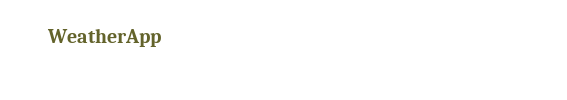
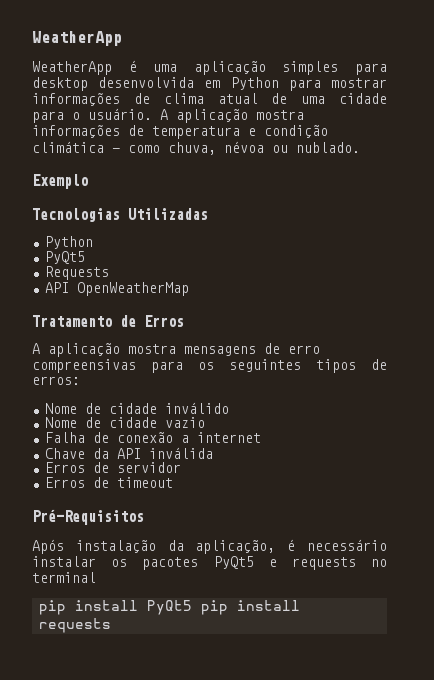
[47,28,161,47] WeatherApp -> [32,31,122,46] [32,60,387,75] [32,77,387,91] [32,93,387,106] [32,108,304,123] [32,125,328,139] [32,141,360,155] [32,174,88,189] [32,208,208,222] [44,236,93,249] [44,251,85,264] [44,266,109,280] [44,282,189,296] [32,315,184,327] [32,343,320,357] [32,359,387,373] [32,376,80,385] [44,402,229,414] [44,417,205,428] [44,432,261,443] [44,447,213,459] [44,462,181,473] [44,477,173,488] [32,509,144,525] [32,539,388,554] [32,556,387,570] [32,572,96,583] [38,600,300,615] [38,618,111,633] WeatherApp // WeatherApp é uma aplicação simples para desktop desenvolvida em Python para mostrar informações de clima atual de uma cidade para o usuário. A aplicação mostra informações de temperatura e condição climática - como chuva, névoa ou nublado. // Exemplo // Tecnologias Utilizadas // Python // PyQt5 // Requests // API OpenWeatherMap // Tratamento de Erros // A aplicação mostra mensagens de erro compreensivas para os seguintes tipos de erros: // Nome de cidade inválido // Nome de cidade vazio // Falha de conexão a internet // Chave da API inválida // Erros de servidor // Erros de timeout // Pré-Requisitos // Após instalação da aplicação, é necessário instalar os pacotes PyQt5 e requests no terminal // pip install PyQt5 pip install requests

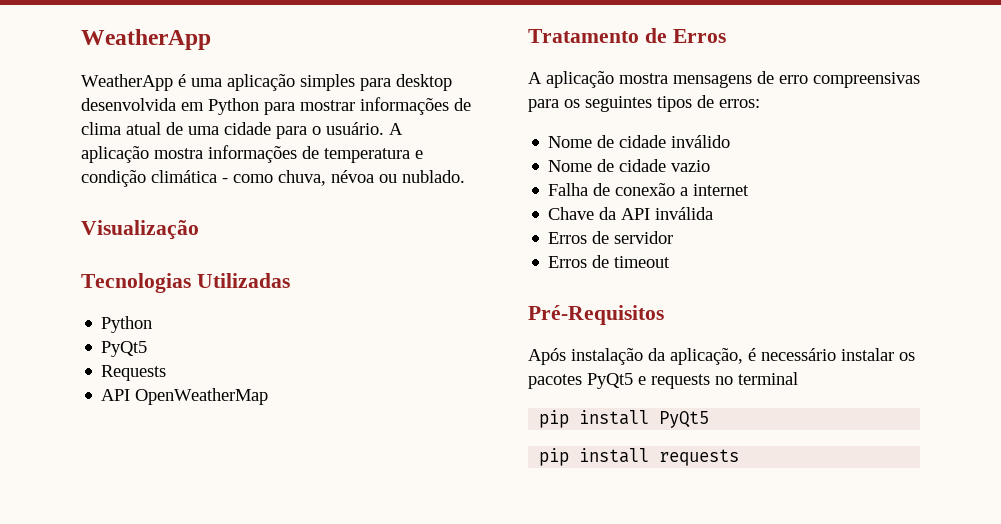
[32,174,88,189] Exemplo -> [81,220,199,240] Visualização
(192, 607) none -> (710, 419) //

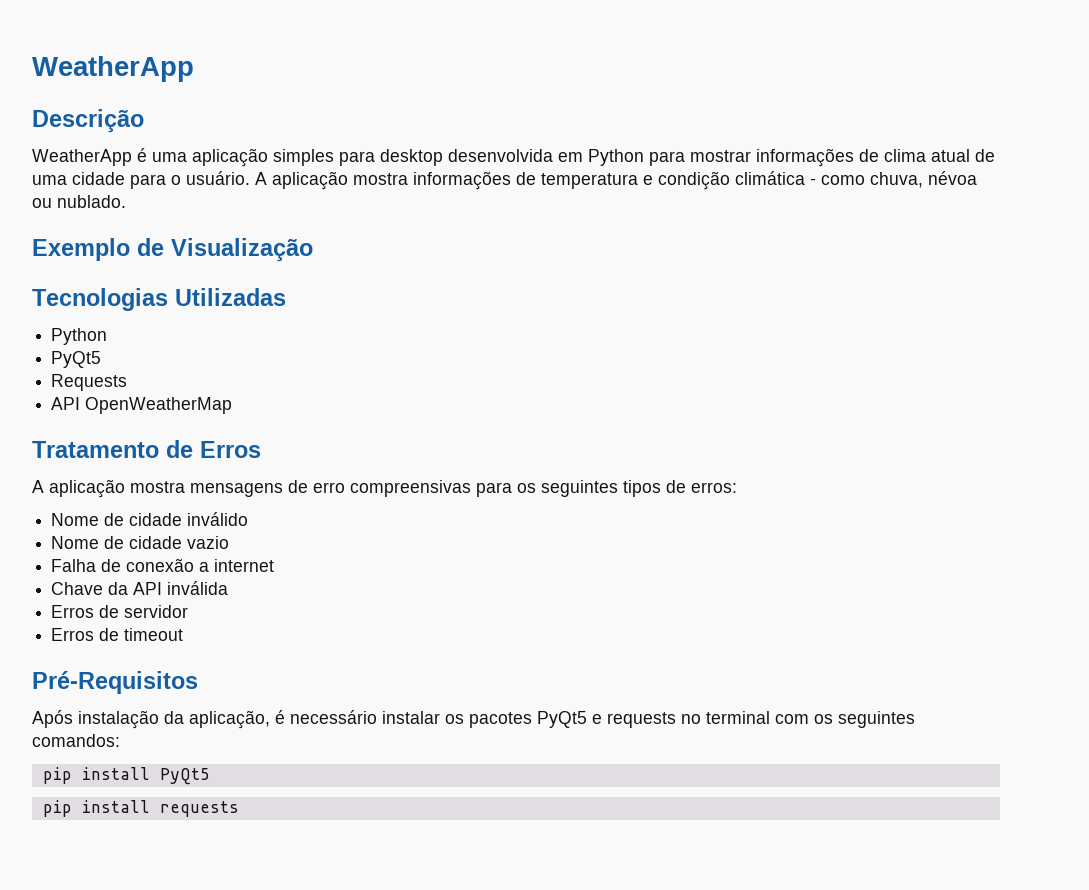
[81,29,211,50] WeatherApp -> [32,56,194,82] [32,109,144,133] WeatherApp // Descrição
(465, 176) none -> [32,238,164,261] Exemplo de
(798, 378) none -> [775,711,915,728] [32,734,120,747] com os seguintes comandos:

